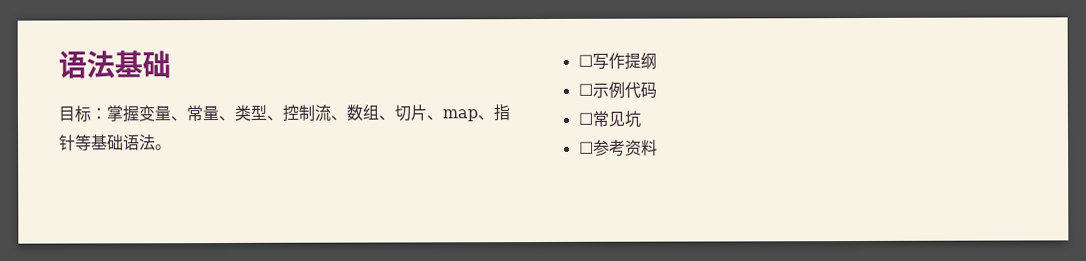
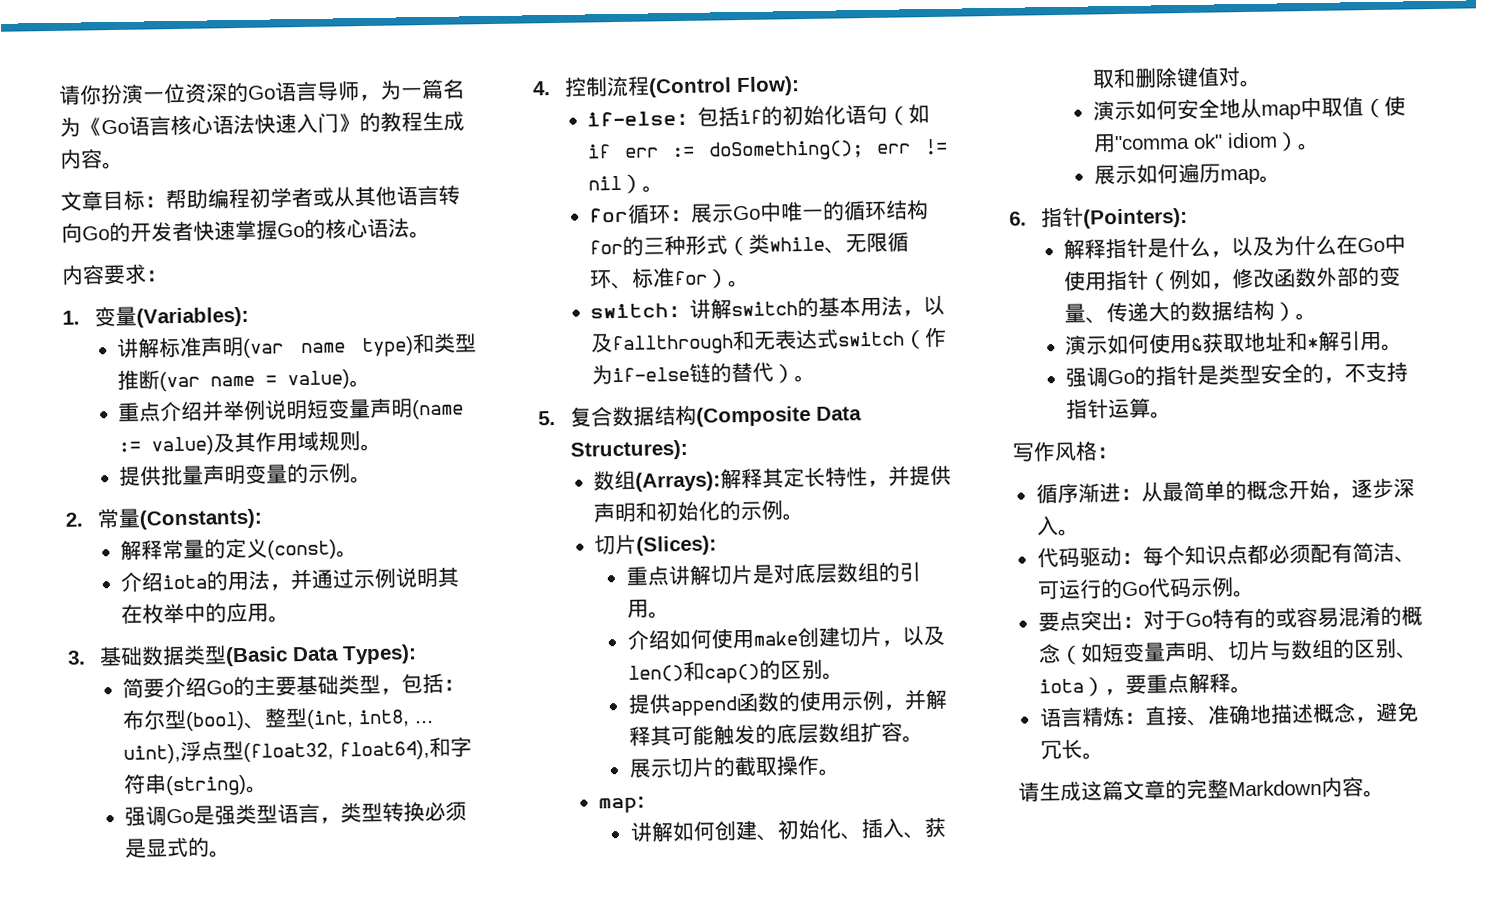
[58,50,171,79] [58,104,510,123] [59,134,172,151] [577,52,657,70] [577,81,657,99] [577,110,641,128] [578,139,658,157] 语法基础 // 目标：掌握变量、常量、类型、控制流、数组、切片、map、指针等基础语法。 // ☐写作提纲 // ☐示例代码 // ☐常见坑 // ☐参考资料 -> [58,78,465,105] [59,111,465,137] [59,148,124,170] [60,184,460,212] [61,218,431,243] [61,263,168,285] [62,306,249,328] [116,332,477,358] [117,369,372,392] [118,397,465,422] [118,431,383,456] [119,463,373,486] [65,508,263,530] [120,537,359,560] [120,567,460,592] [121,601,291,624] [67,644,417,667] [122,673,466,698] [122,707,435,731] [123,736,473,764] [123,773,269,797] [124,801,468,826] [124,837,232,858] [532,75,800,98] [587,103,931,127] [587,138,948,162] [588,173,665,194] [588,200,930,224] [589,232,910,257] [589,267,751,290] [590,295,946,319] [590,327,948,356] [591,362,817,385] [538,405,862,427] [569,439,688,461] [593,465,953,492] [593,500,805,524] [594,534,718,556] [625,562,921,586] [626,599,670,619] [626,625,945,650] [627,659,844,684] [627,688,947,717] [628,721,924,746] [628,755,841,779] [598,796,646,814] [629,817,947,842] [1091,67,1262,89] [1092,95,1406,121] [1092,131,1320,153] [1093,162,1281,185] [1009,207,1188,229] [1063,233,1407,259] [1064,266,1402,292] [1064,300,1318,324] [1065,330,1404,355] [1065,361,1409,387] [1066,397,1173,419] [1012,440,1119,462] [1035,477,1415,504] [1035,516,1080,537] [1036,542,1416,568] [1036,577,1255,600] [1037,605,1423,632] [1037,638,1418,666] [1038,672,1252,697] [1038,701,1419,728] [1039,739,1104,760] [1018,776,1385,802] 请你扮演一位资深的Go语言导师，为一篇名为《Go语言核心语法快速入门》的教程生成内容。 // 文章目标：帮助编程初学者或从其他语言转向Go的开发者快速掌握Go的核心语法。 // 内容要求： // 1.变量(Variables): // 讲解标准声明(var name type)和类型推断(var name = value)。 // 重点介绍并举例说明短变量声明(name := value)及其作用域规则。 // 提供批量声明变量的示例。 // 2.常量(Constants): // 解释常量的定义(const)。 // 介绍iota的用法，并通过示例说明其在枚举中的应用。 // 3.基础数据类型(Basic Data Types): // 简要介绍Go的主要基础类型，包括：布尔型(bool)、整型(int, int8, ... uint),浮点型(float32, float64),和字符串(string)。 // 强调Go是强类型语言，类型转换必须是显式的。 // 4.控制流程(Control Flow): // if-else：包括if的初始化语句（如if err := doSomething(); err != nil）。 // for循环：展示Go中唯一的循环结构for的三种形式（类while、无限循环、标准for）。 // switch：讲解switch的基本用法，以及fallthrough和无表达式switch（作为if-else链的替代）。 // 5.复合数据结构(Composite Data Structures): // 数组(Arrays):解释其定长特性，并提供声明和初始化的示例。 // 切片(Slices): // 重点讲解切片是对底层数组的引用。 // 介绍如何使用make创建切片，以及len()和cap()的区别。 // 提供append函数的使用示例，并解释其可能触发的底层数组扩容。 // 展示切片的截取操作。 // map: // 讲解如何创建、初始化、插入、获取和删除键值对。 // 演示如何安全地从map中取值（使用"comma ok" idiom）。 // 展示如何遍历map。 // 6.指针(Pointers): // 解释指针是什么，以及为什么在Go中使用指针（例如，修改函数外部的变量、传递大的数据结构）。 // 演示如何使用&获取地址和*解引用。 // 强调Go的指针是类型安全的，不支持指针运算。 // 写作风格： // 循序渐进：从最简单的概念开始，逐步深入。 // 代码驱动：每个知识点都必须配有简洁、可运行的Go代码示例。 // 要点突出：对于Go特有的或容易混淆的概念（如短变量声明、切片与数组的区别、iota），要重点解释。 // 语言精炼：直接、准确地描述概念，避免冗长。 // 请生成这篇文章的完整Markdown内容。

